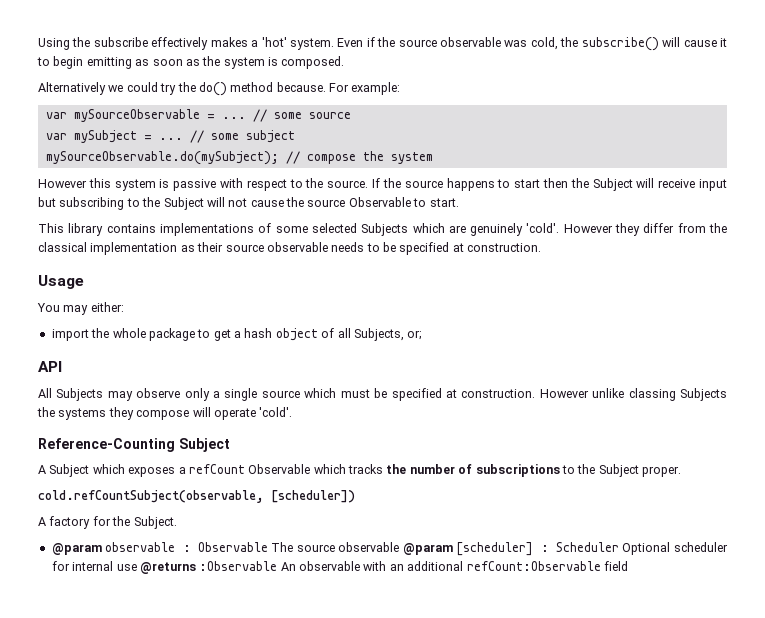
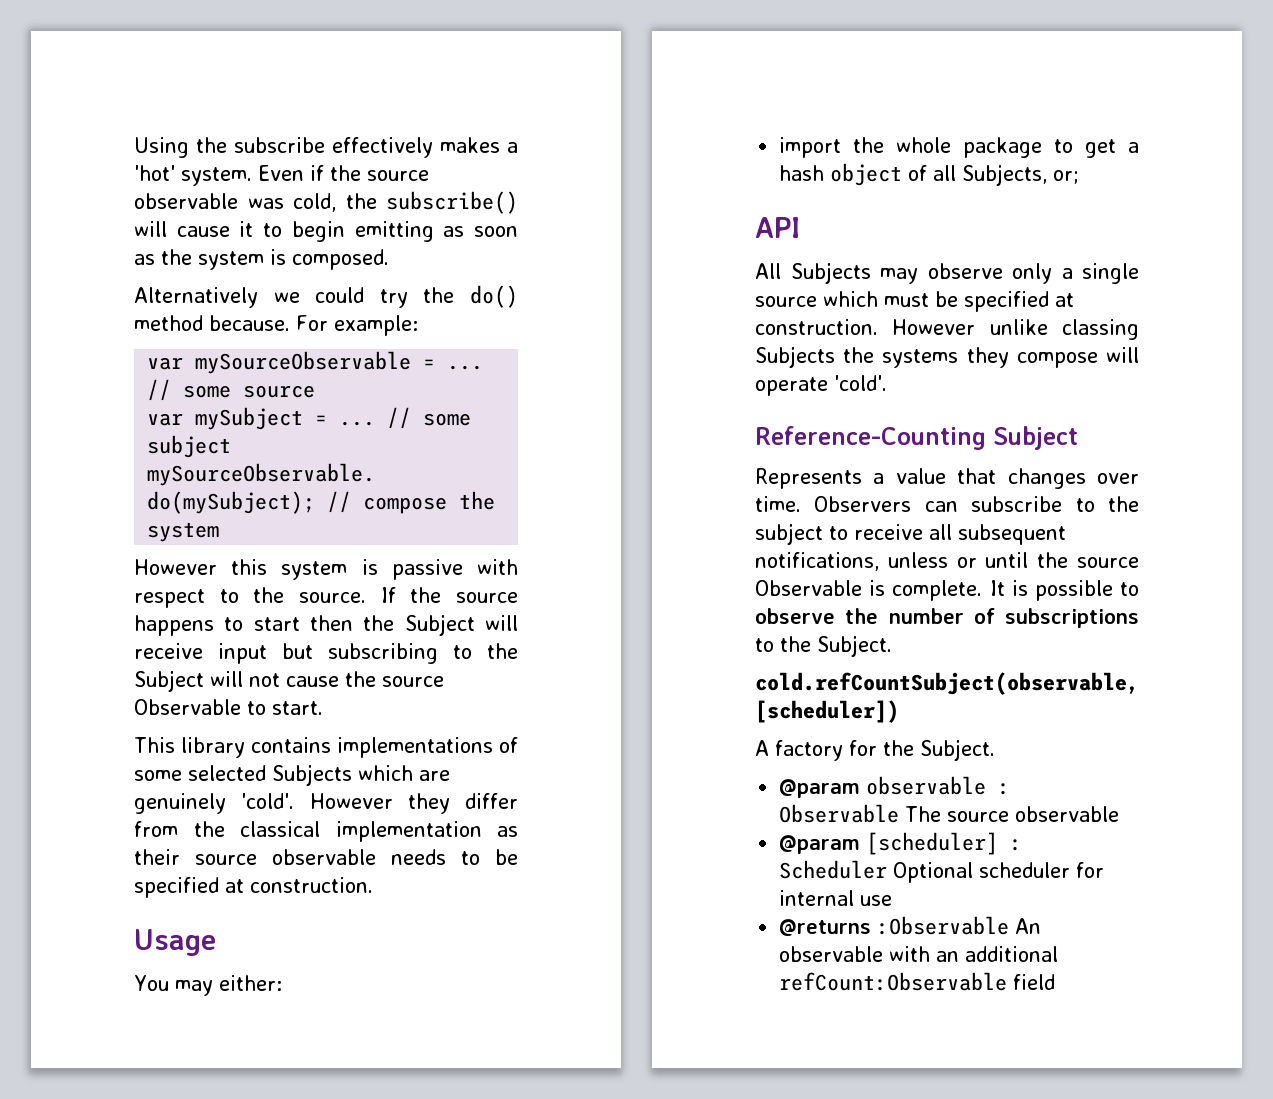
[38,464,383,477] A Subject which exposes a refCount Observable which tracks -> [755,468,1139,489] [755,496,1139,512] [755,523,1066,545] [755,552,1139,571] [755,580,1139,601] [755,608,835,624] Represents a value that changes over time. Observers can subscribe to the subject to receive all subsequent notifications, unless or until the source Observable is complete. It is possible to observe
[598,464,681,477] Subject proper. -> [817,635,892,657] Subject.
(400, 547) none -> (1120, 814) //
(137, 567) none -> (893, 900) //

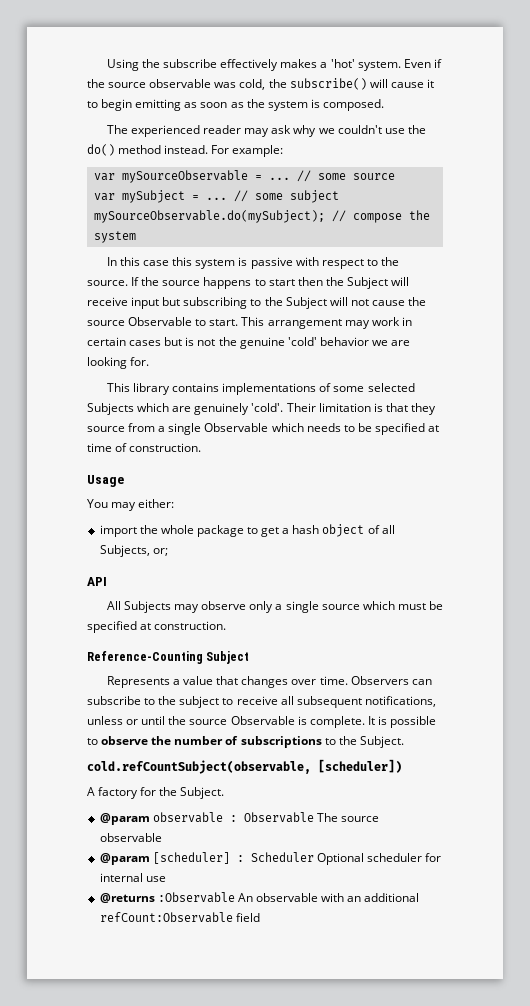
[134,287,408,308] Alternatively we could try -> [106,125,405,137] The experienced reader may ask why we couldn't use
[209,315,290,331] because. -> [164,145,209,154] instead.
[134,559,217,575] However -> [106,257,170,266] In this case
(323, 708) none -> [241,317,412,329] [87,337,411,349] [87,357,150,369] This arrangement may work in certain cases but is not the genuine 'cold' behavior we are looking for.
[309,793,518,814] [134,821,518,842] [134,849,376,865] However they differ from the classical implementation as their source observable -> [286,403,436,415] [87,423,304,435] Their limitation is that they source from a single Observable which
(244, 886) none -> [87,443,128,452] time of
[892,319,1139,340] [755,346,1139,368] [755,375,887,396] However unlike classing Subjects the systems they compose will operate 'cold'. -> (227, 625) none

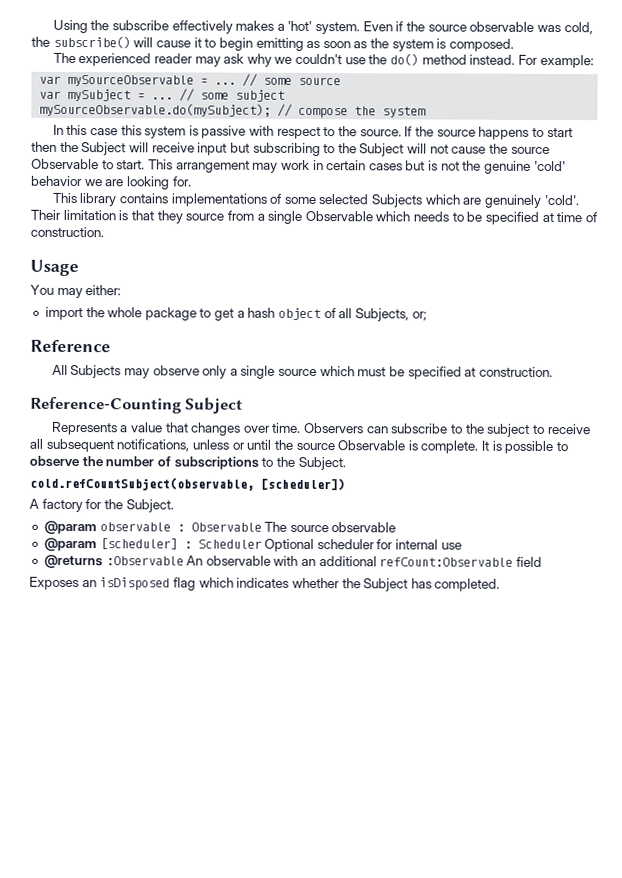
[87,577,107,586] API -> [30,339,111,353] Reference
(260, 917) none -> [29,576,501,592] // Exposes an isDisposed flag which indicates whether the Subject has completed.

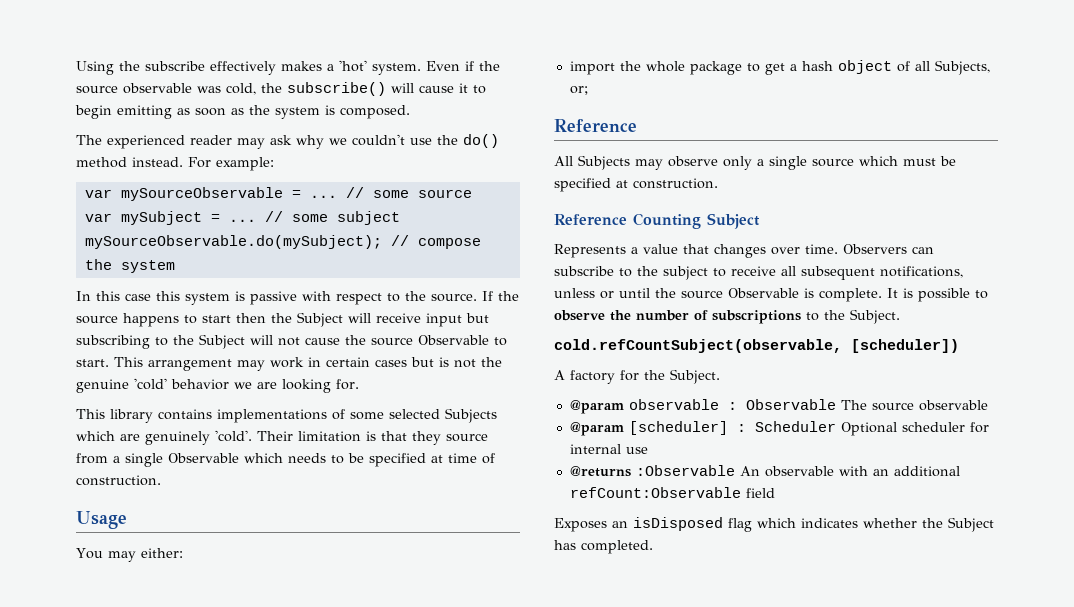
[30,396,182,414] Reference-Counting -> [554,213,701,229] Reference Counting

